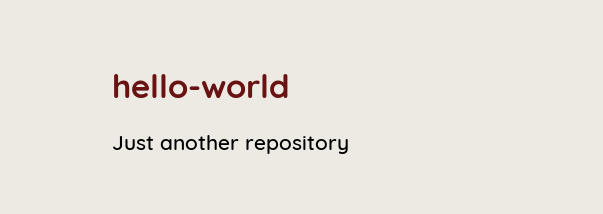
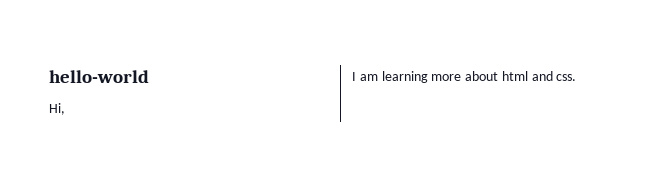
[112,135,349,154] Just another repository -> [49,103,65,115] [352,71,577,83] Hi, // I am learning more about html and css.

